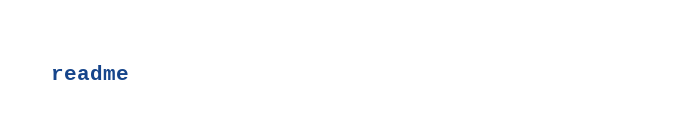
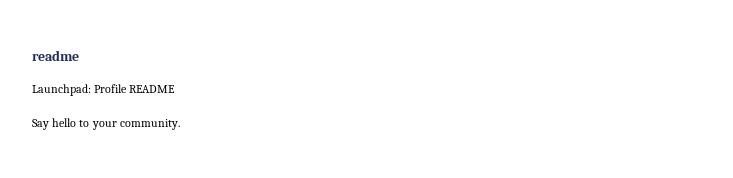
(129, 72) none -> [32,84,176,96] [32,118,180,130] // Launchpad: Profile README // Say hello to your community.

